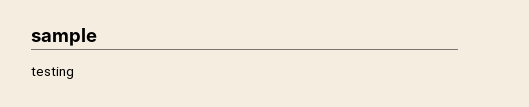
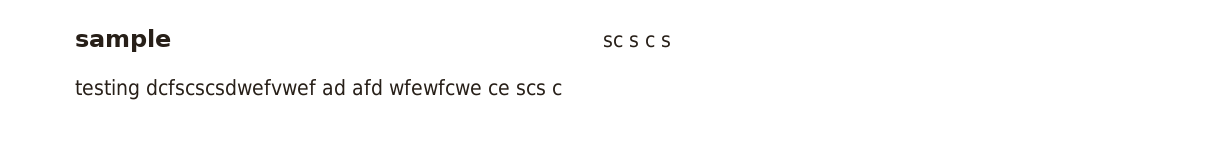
(74, 73) none -> [146,79,562,96] [603,35,671,48] dcfscscsdwefvwef ad afd wfewfcwe ce scs c sc s c s

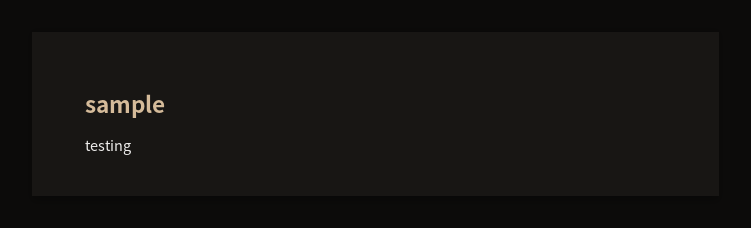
[146,79,562,96] [603,35,671,48] dcfscscsdwefvwef ad afd wfewfcwe ce scs c sc s c s -> (131, 147) none

